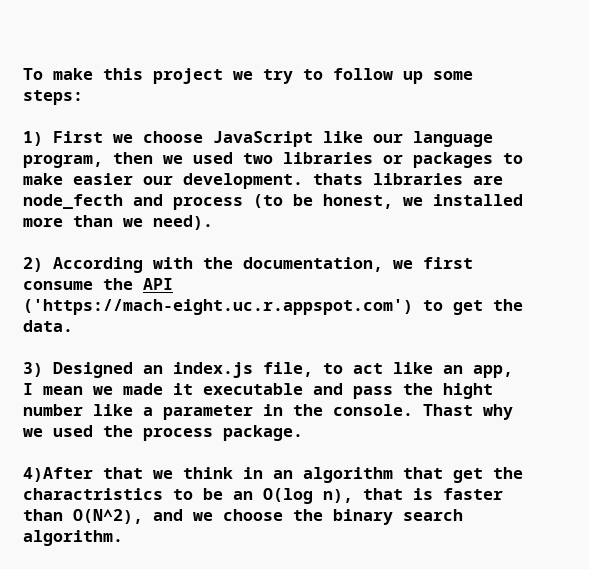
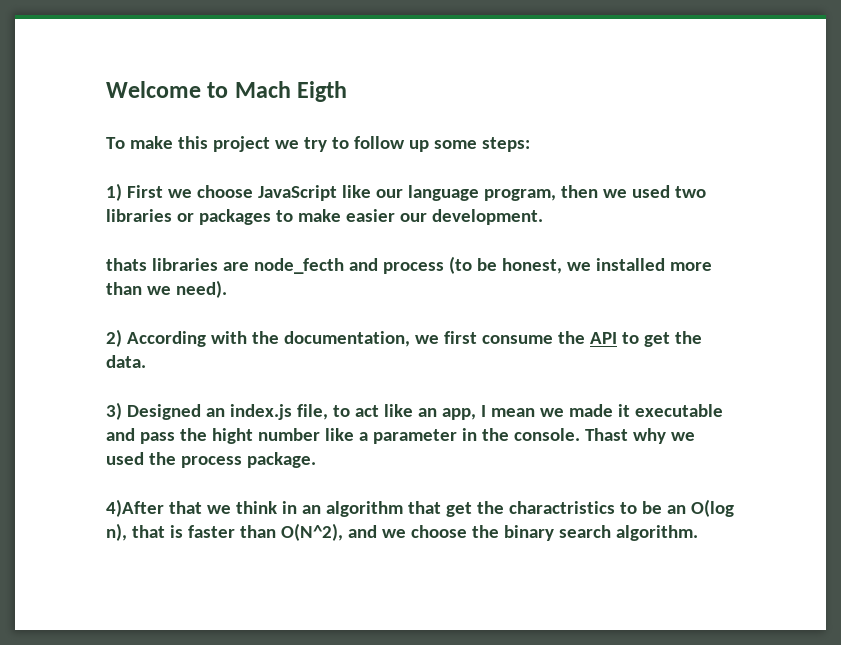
(23, 74) none -> [106,81,348,102] Welcome to Mach Eigth //
(303, 181) none -> (543, 217) //
[23,299,413,315] ('https://mach-eight.uc.r.appspot.com') -> (617, 338) none

